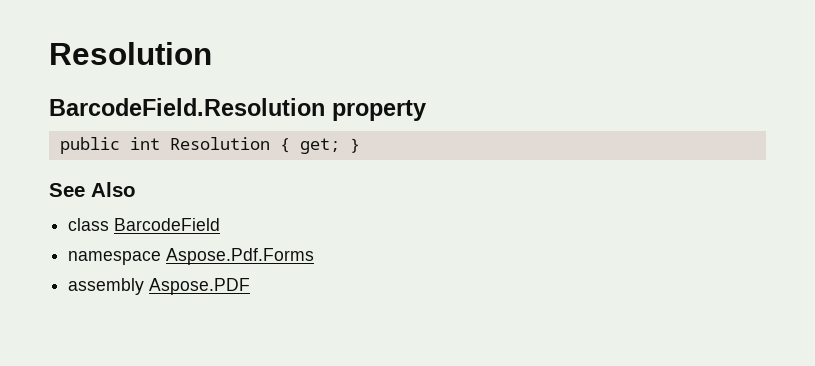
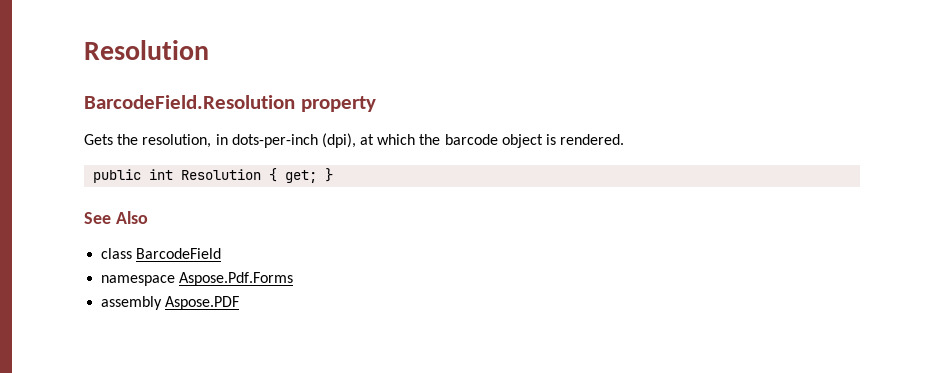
(426, 110) none -> [84,133,625,148] // Gets the resolution, in dots-per-inch (dpi), at which the barcode object is rendered.

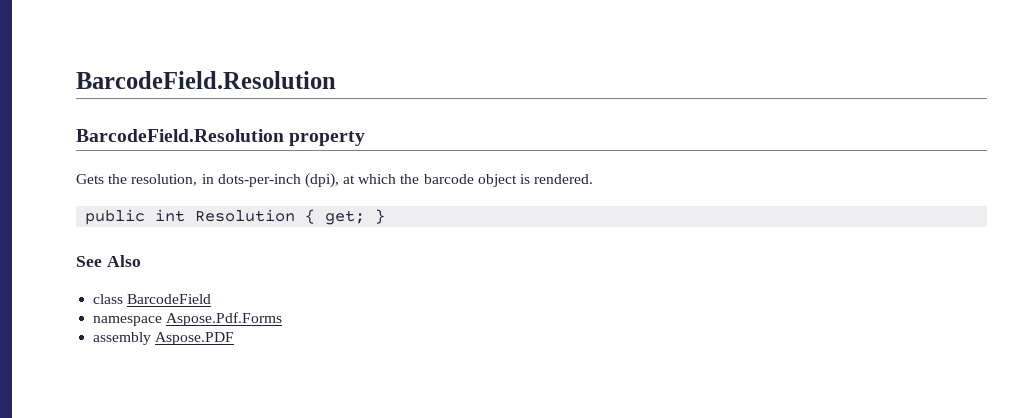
[84,40,209,60] Resolution -> [76,71,336,89] BarcodeField.Resolution

